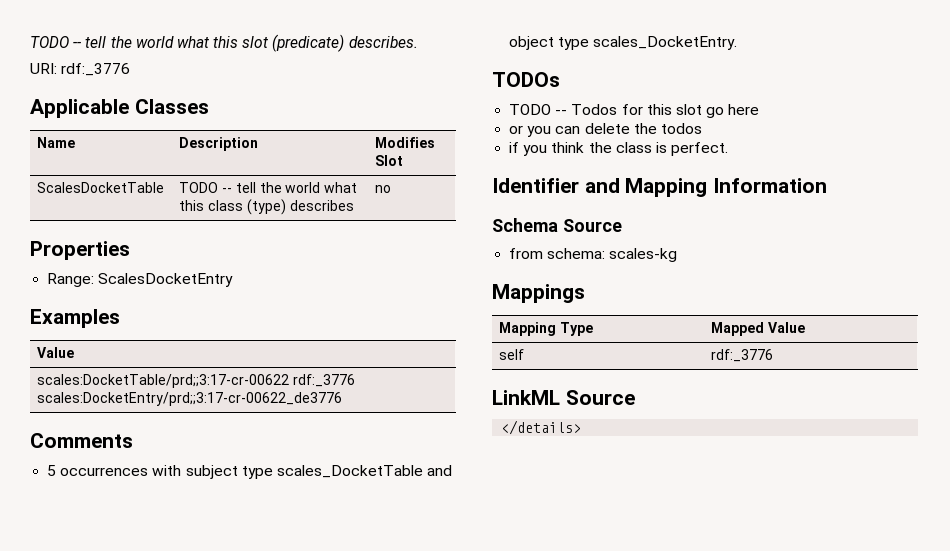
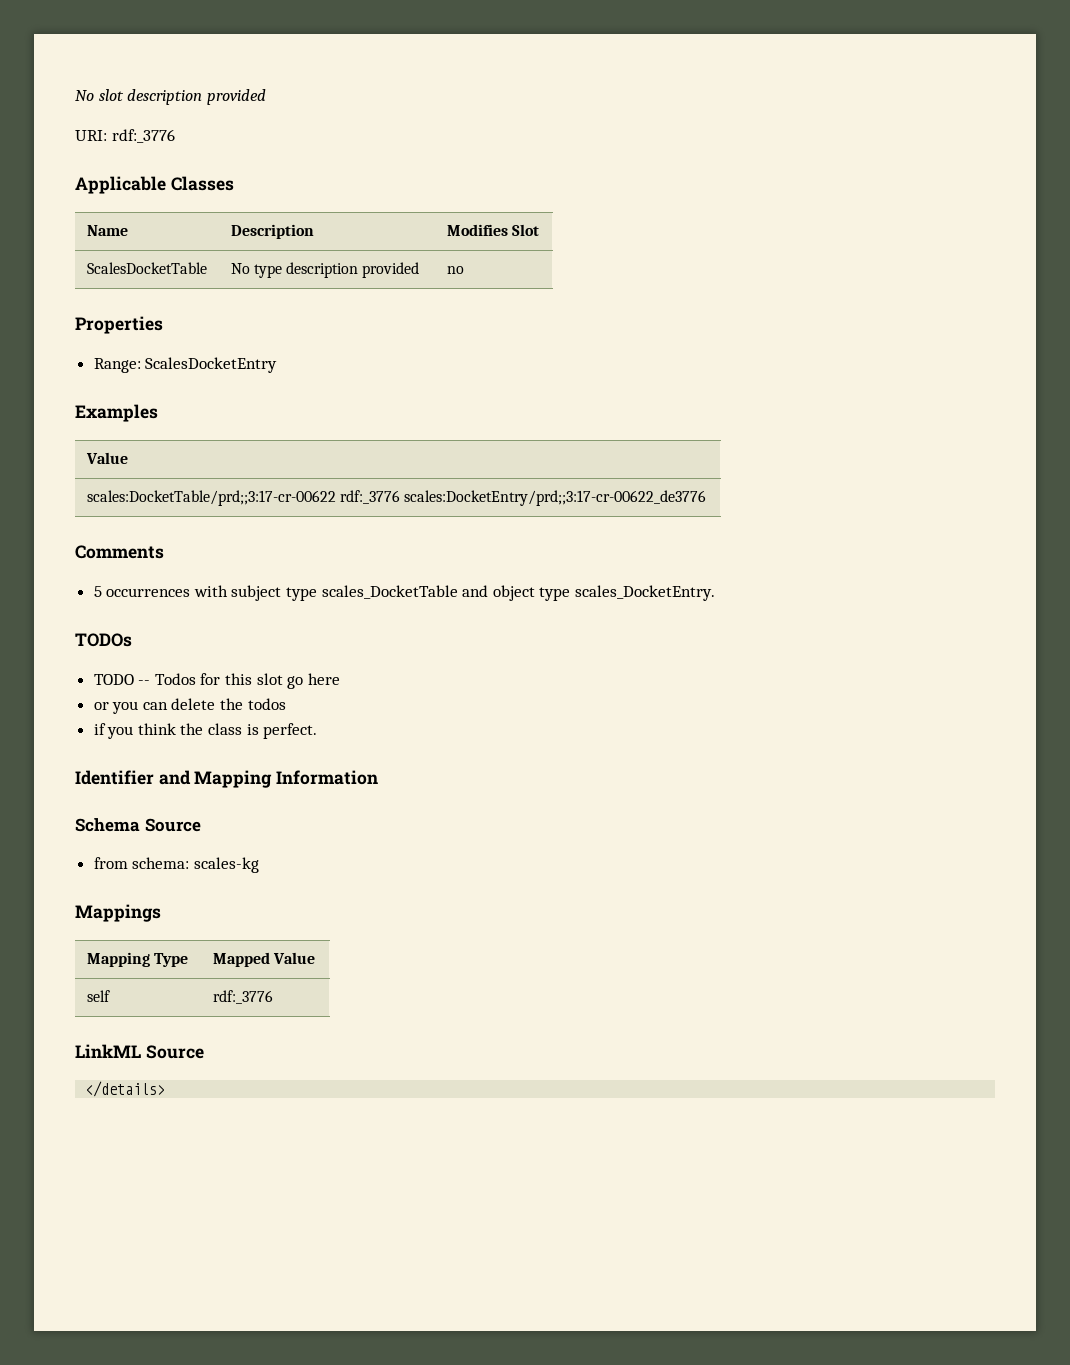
[30,34,418,52] TODO -- tell the world what this slot (predicate) describes. -> [75,89,266,105] No slot description provided
[179,182,358,193] [179,199,354,215] TODO -- tell the world what this class (type) describes -> [230,262,420,278] No type description provided

